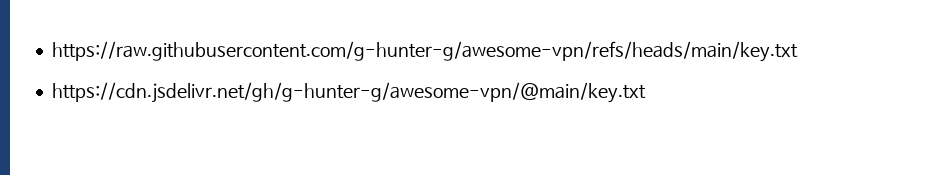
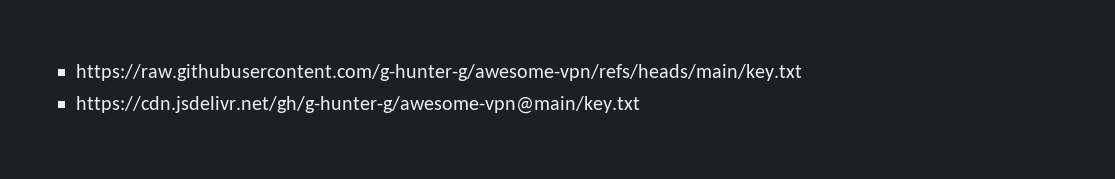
[51,82,646,103] https://cdn.jsdelivr.net/gh/g-hunter-g/awesome-vpn/@main/key.txt -> [76,96,640,114] https://cdn.jsdelivr.net/gh/g-hunter-g/awesome-vpn@main/key.txt

